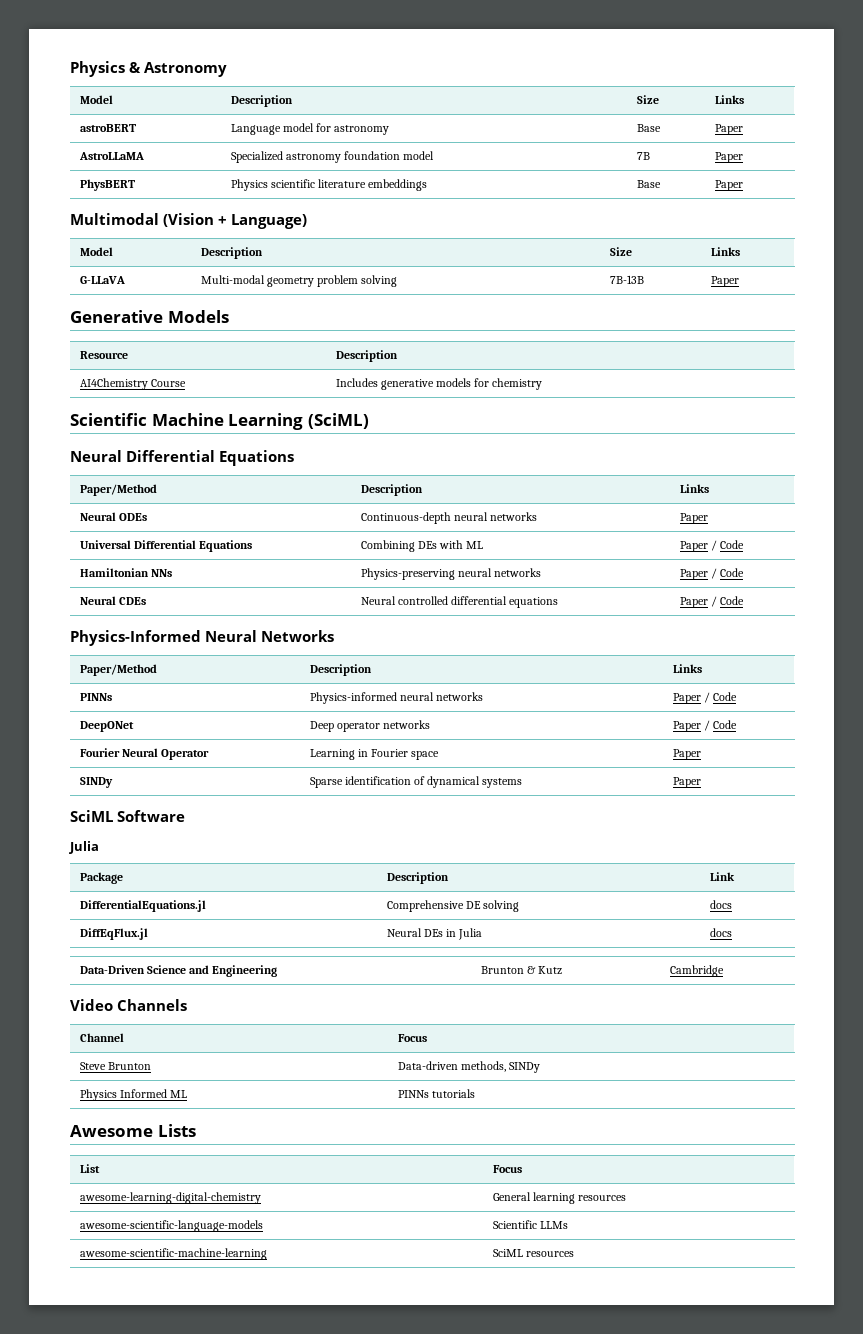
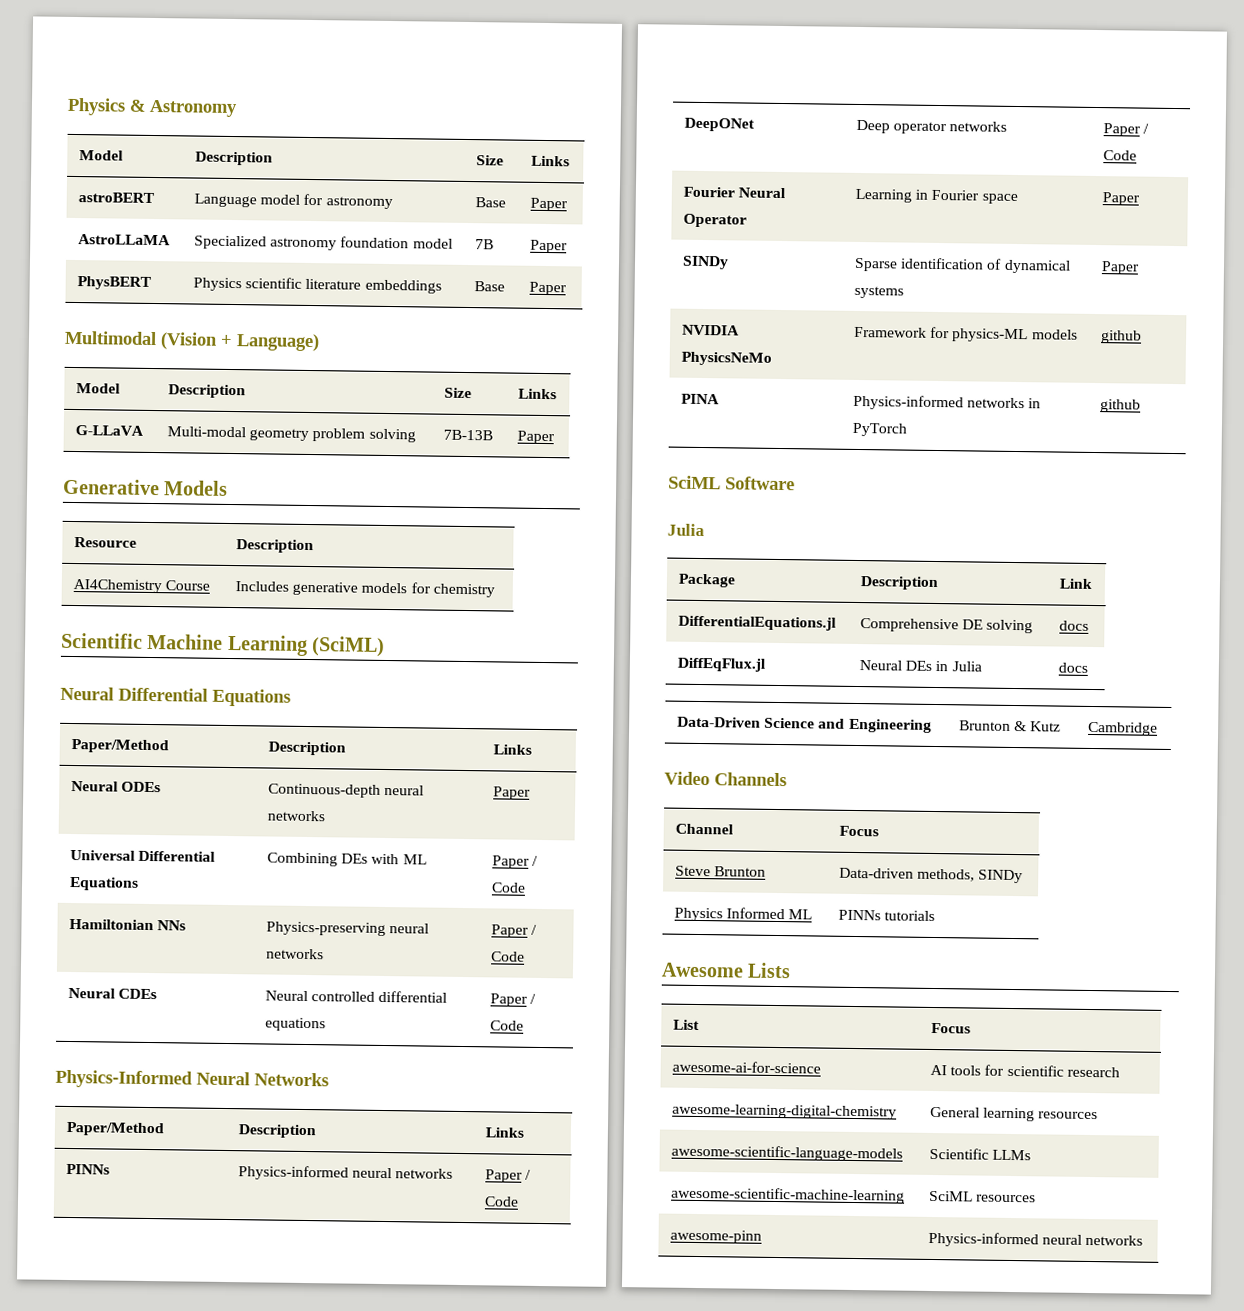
(701, 782) none -> [682,324,741,336] [681,351,773,366] [854,326,1078,343] [1101,330,1143,344] [681,393,721,405] [853,394,1042,411] [852,422,908,437] [1100,399,1142,413] // NVIDIA PhysicsNeMo | Framework for physics-ML models | github // PINA | Physics-informed networks in PyTorch | github
(522, 1169) none -> [672,1060,822,1074] [930,1064,1120,1078] // awesome-ai-for-science | AI tools for scientific research
(574, 1254) none -> [670,1229,763,1244] [928,1231,1144,1248] // awesome-pinn | Physics-informed neural networks

